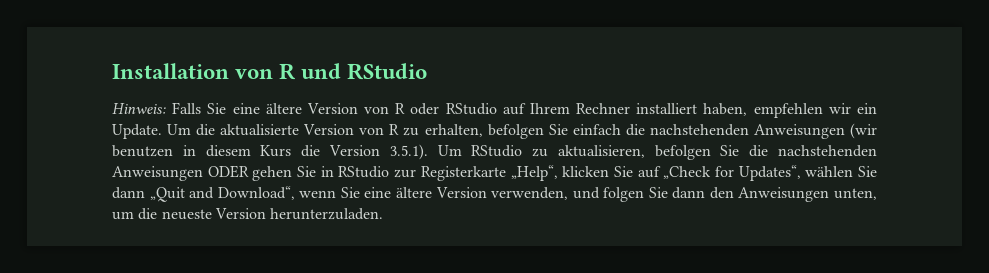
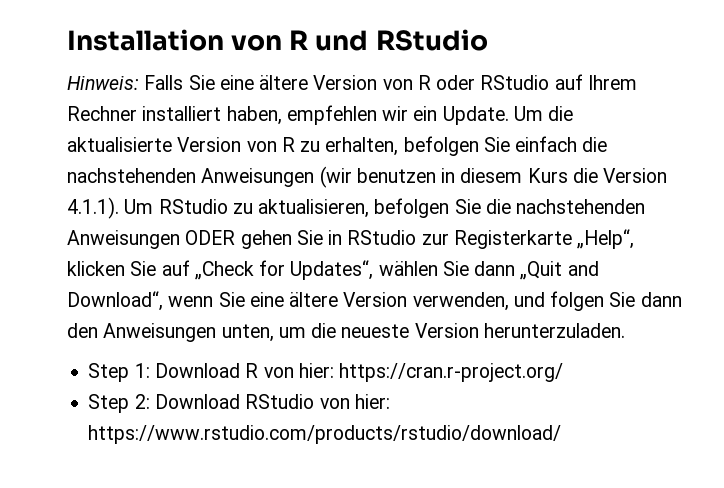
[389,144,428,160] 3.5.1). -> [67,197,119,219] 4.1.1).
(384, 214) none -> [88,363,564,382] [88,394,390,413] [88,425,562,444] // Step 1: Download R von hier: https://cran.r-project.org/ // Step 2: Download RStudio von hier: https://www.rstudio.com/products/rstudio/download/

